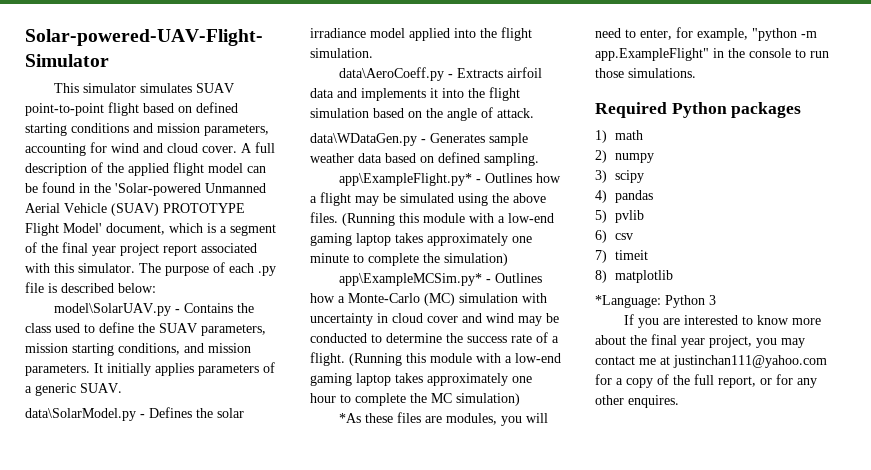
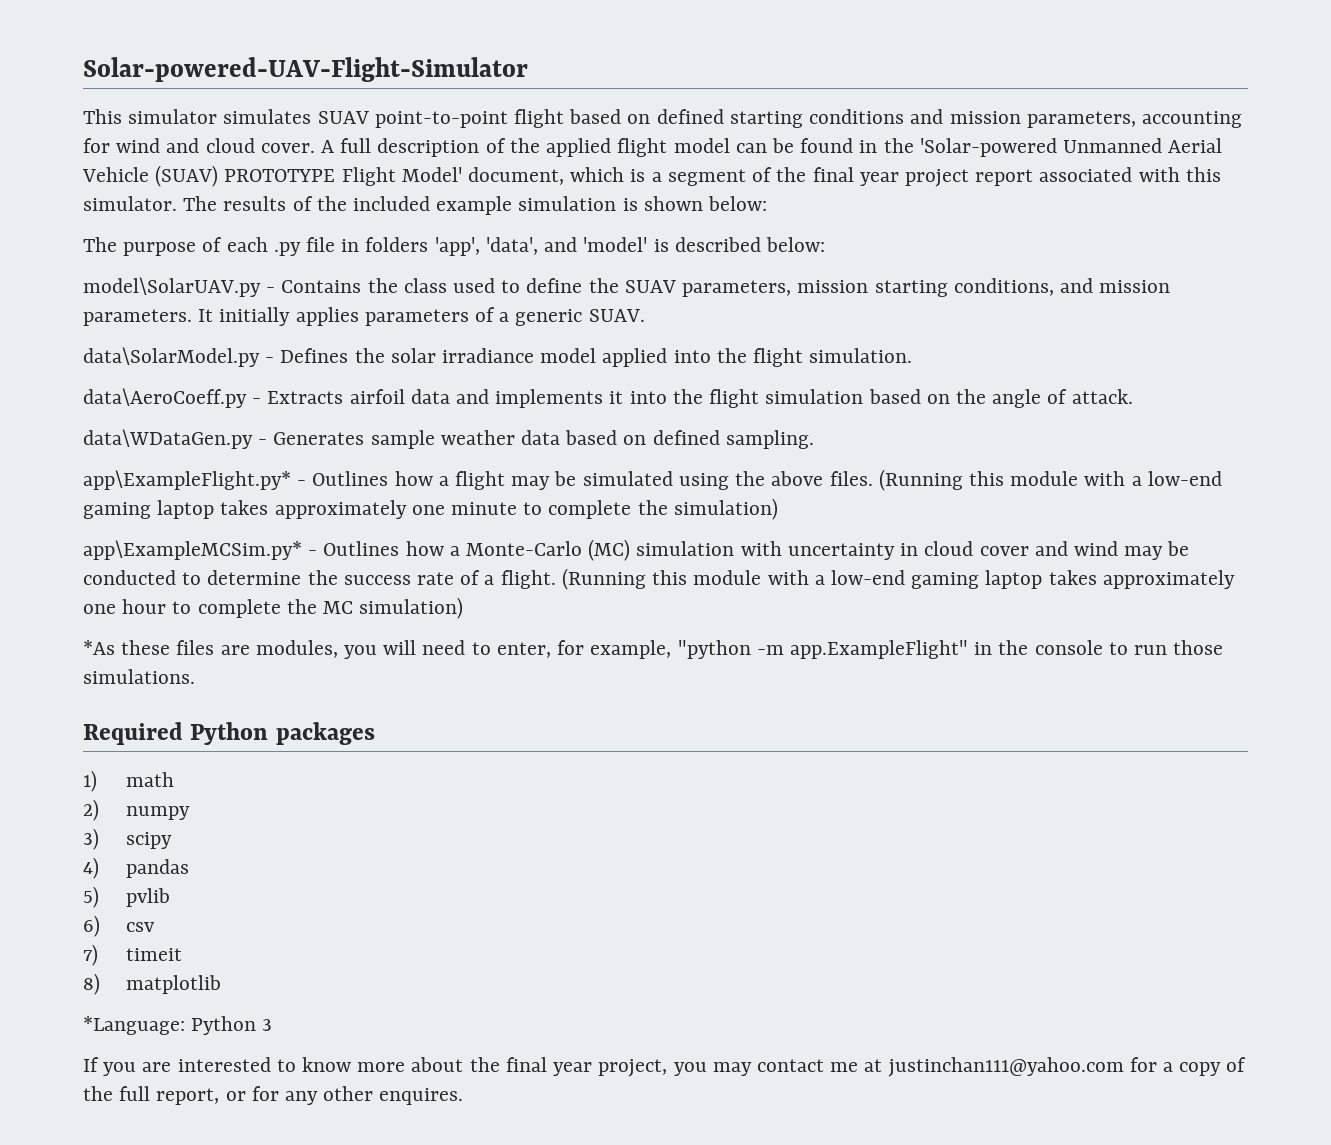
(161, 268) none -> [223,196,768,215] [83,237,117,252] results of the included example simulation is shown below: // The
(44, 287) none -> [341,237,648,256] in folders 'app', 'data', and 'model'

